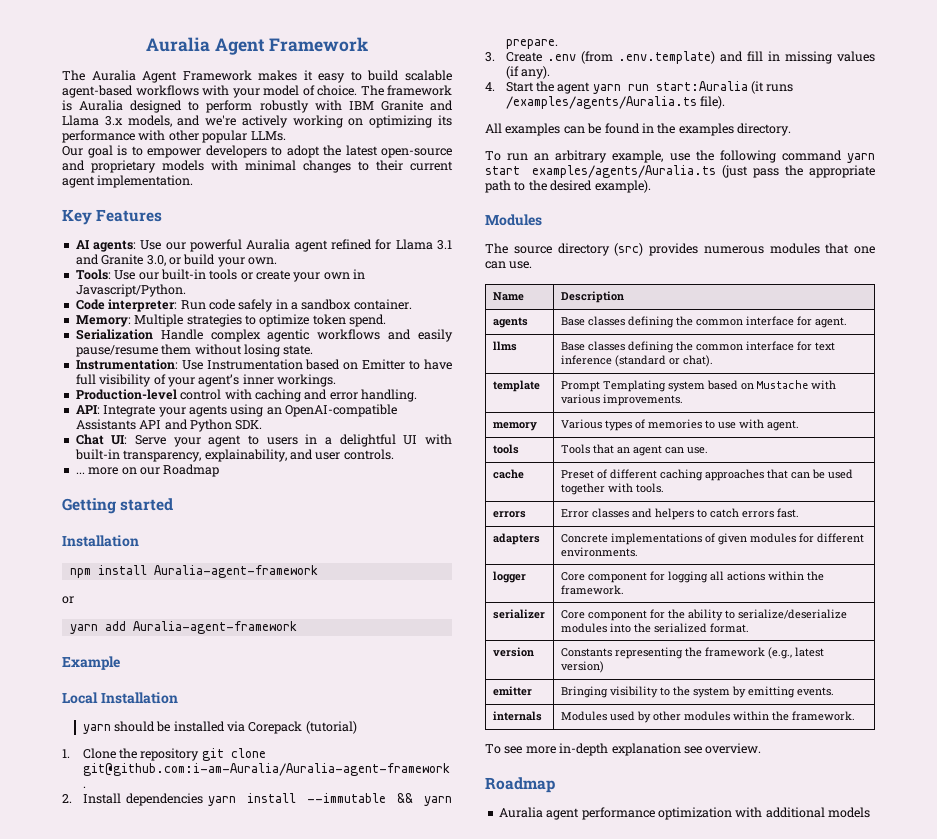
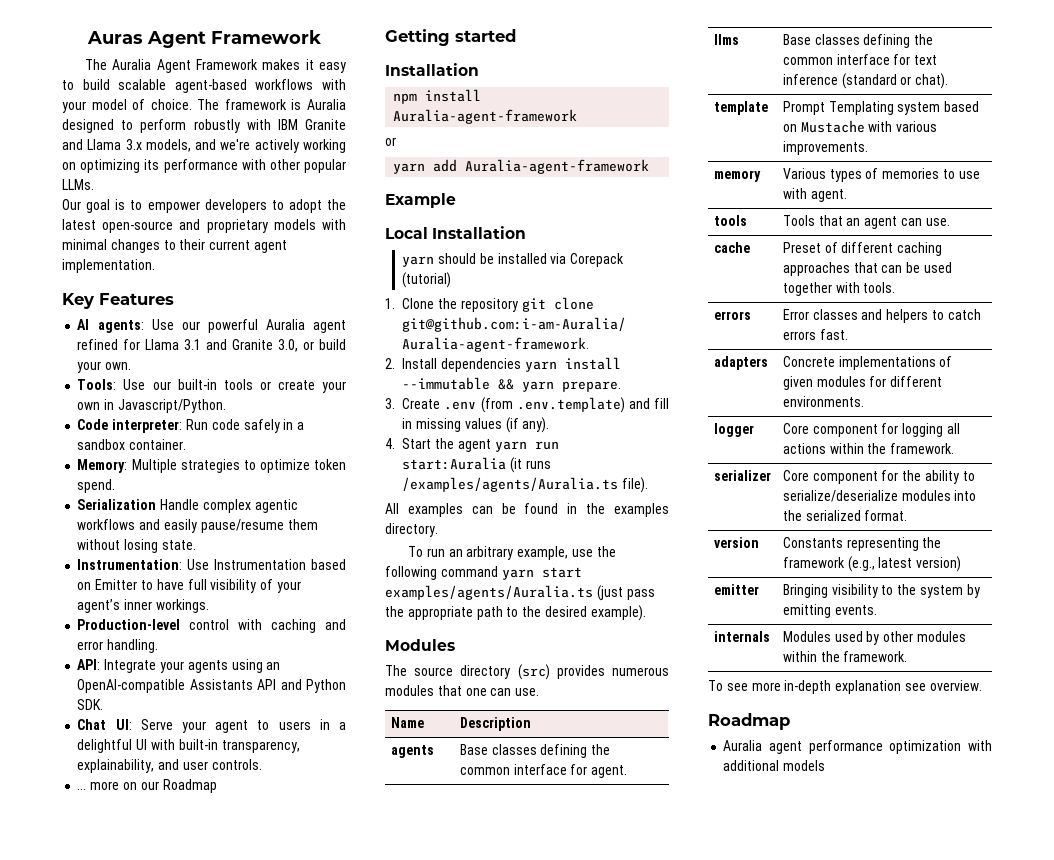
[145,37,210,52] Auralia -> [86,31,143,44] Auras

